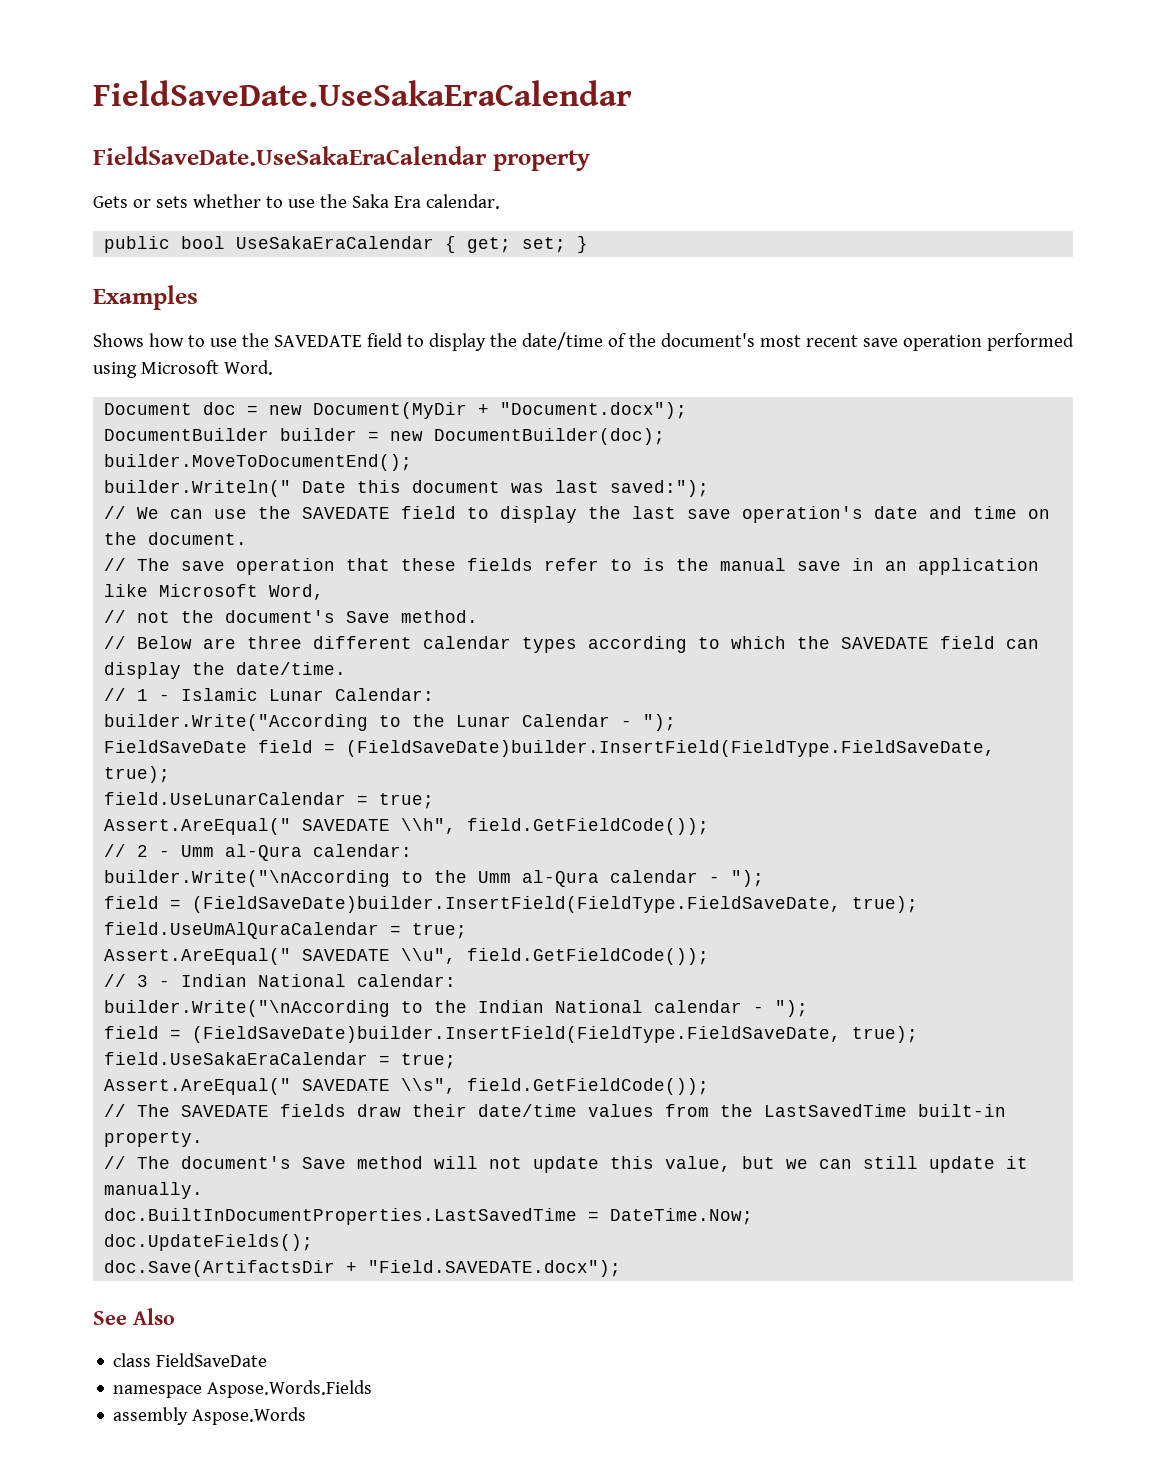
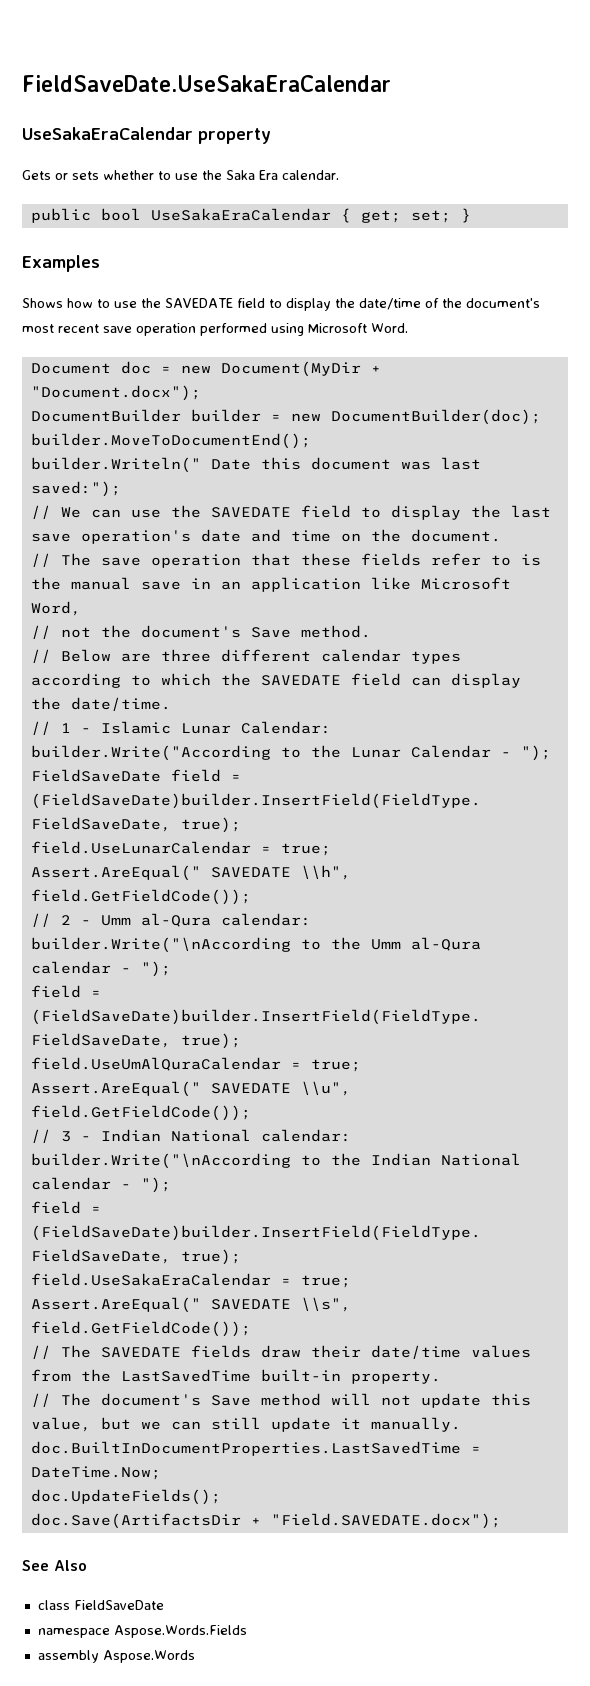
[93,146,487,166] FieldSaveDate.UseSakaEraCalendar -> [22,127,193,140] UseSakaEraCalendar

